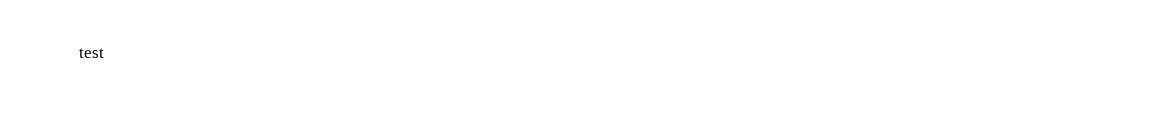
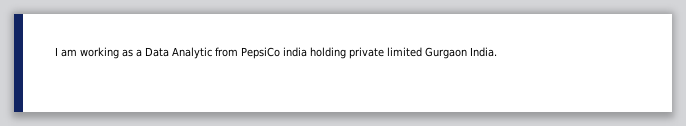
[79,48,104,58] test -> [55,47,497,59] I am working as a Data Analytic from PepsiCo india holding private limited Gurgaon India.

